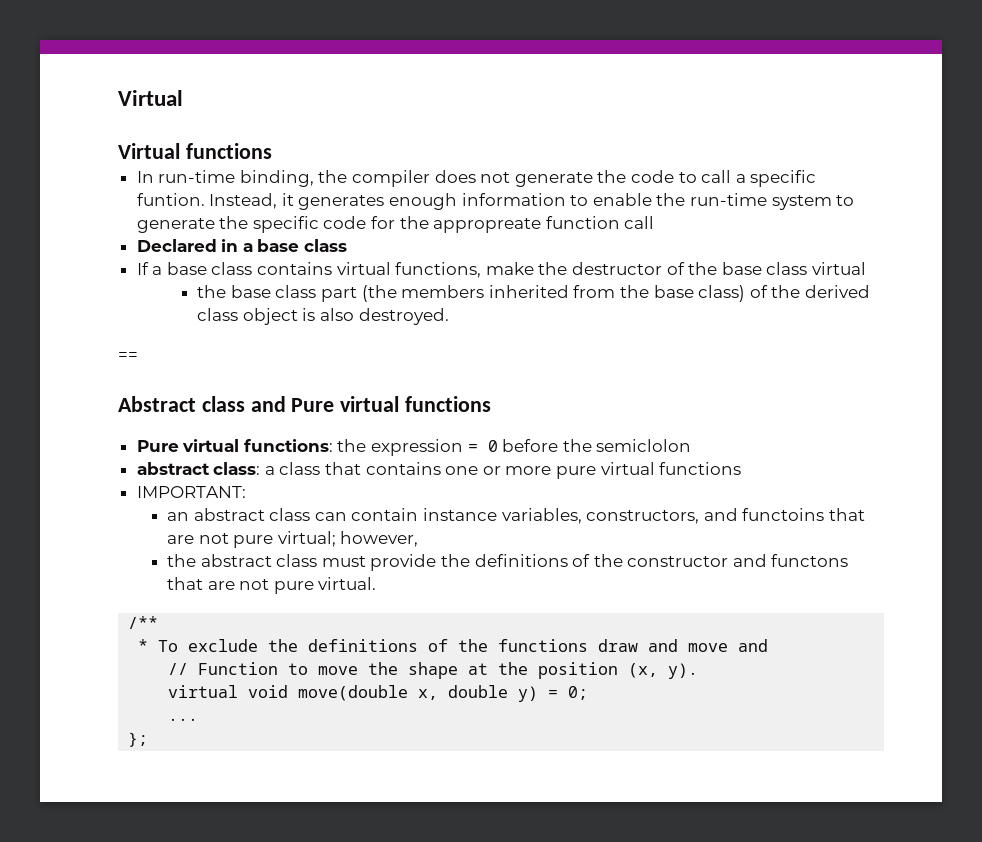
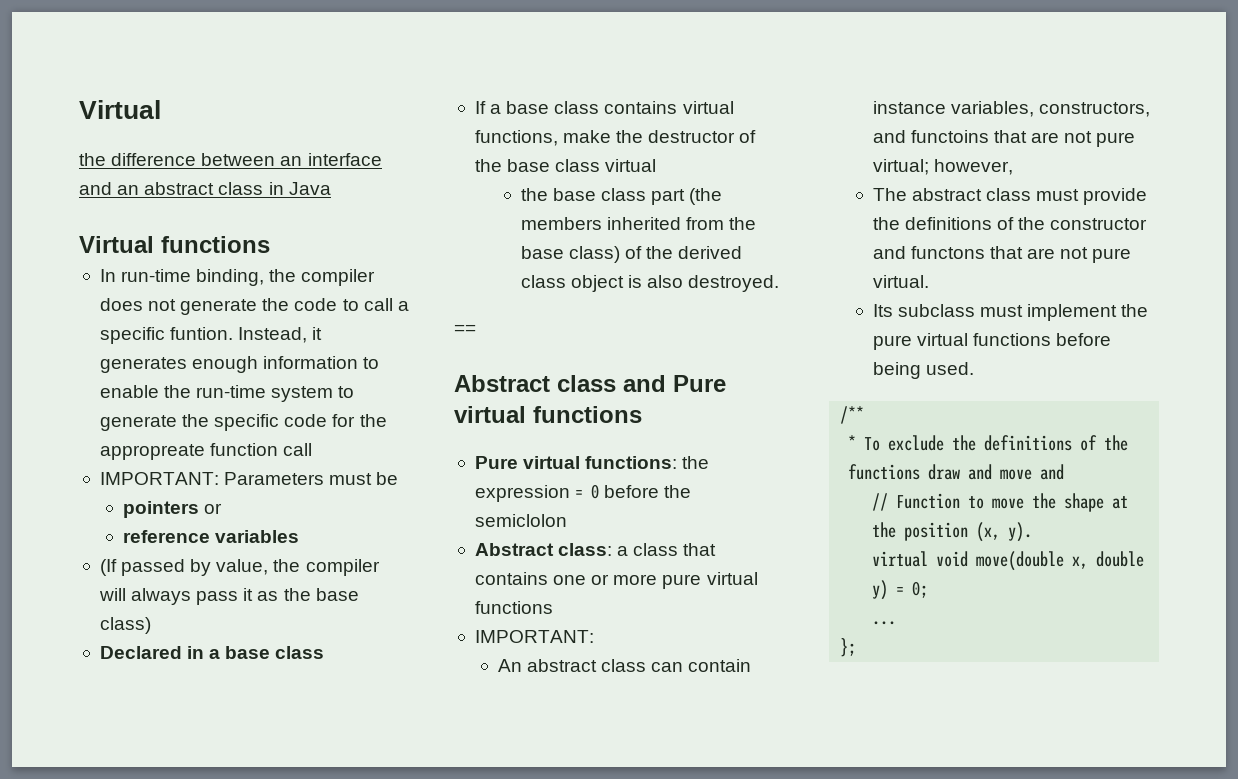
[118,90,183,106] Virtual -> [79,100,161,119] [79,153,382,166] [79,182,331,195] Virtual // the difference between an interface and an abstract class in Java
(655, 222) none -> [99,472,399,485] [122,501,222,518] [122,530,299,543] [99,559,380,576] [98,588,359,605] [99,617,151,634] // IMPORTANT: Parameters must be // pointers or // reference variables // (If passed by value, the compiler will always pass it as the base class)
[136,462,210,475] abstract -> [474,543,554,556] Abstract
[166,512,189,521] an -> [497,659,522,672] An
[166,554,196,567] the -> [872,188,907,201] The
(377, 583) none -> [872,304,1149,321] [872,333,1112,350] [872,362,974,379] // Its subclass must implement the pure virtual functions before being used.

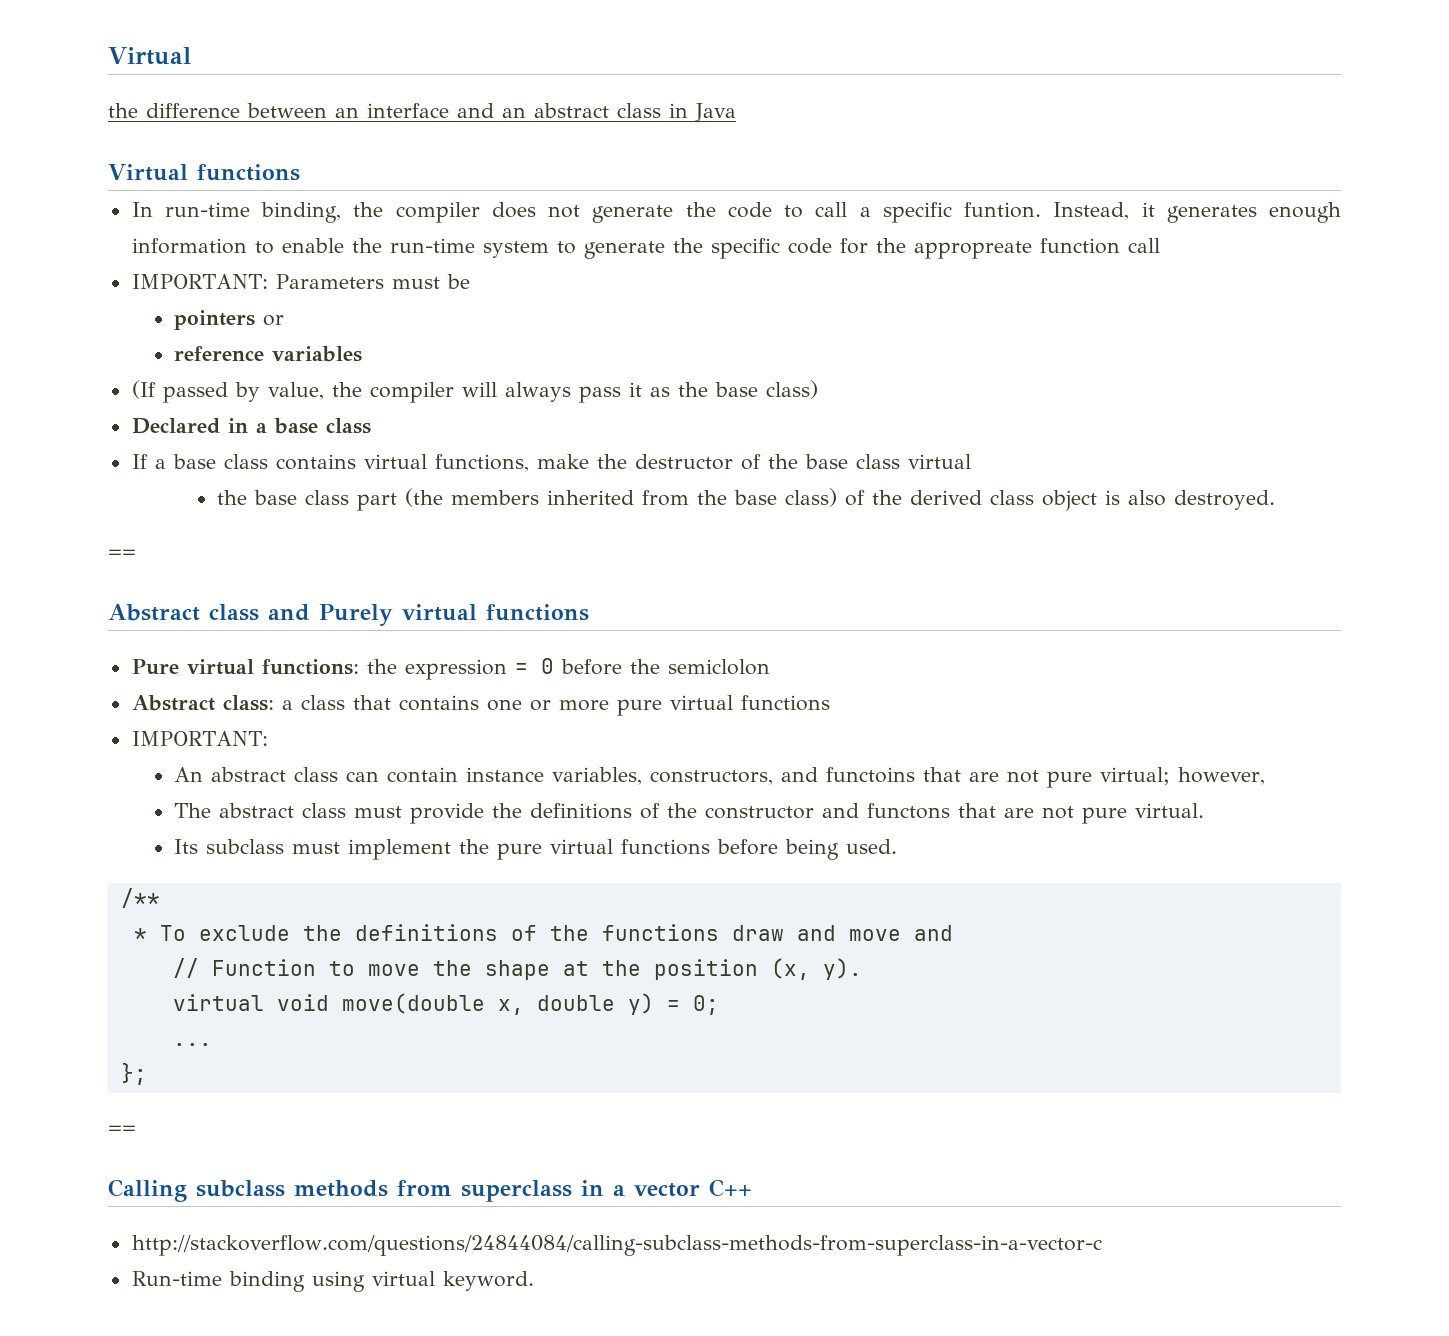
[673,375,726,392] Pure -> [319,604,393,626] Purely
(857, 647) none -> [108,1125,136,1134] [108,1179,752,1202] [131,1235,1102,1256] [131,1271,534,1292] // == // Calling subclass methods from superclass in a vector C++ // http://stackoverflow.com/questions/24844084/calling-subclass-methods-from-superclass-in-a-vector-c // Run-time binding using virtual keyword.

